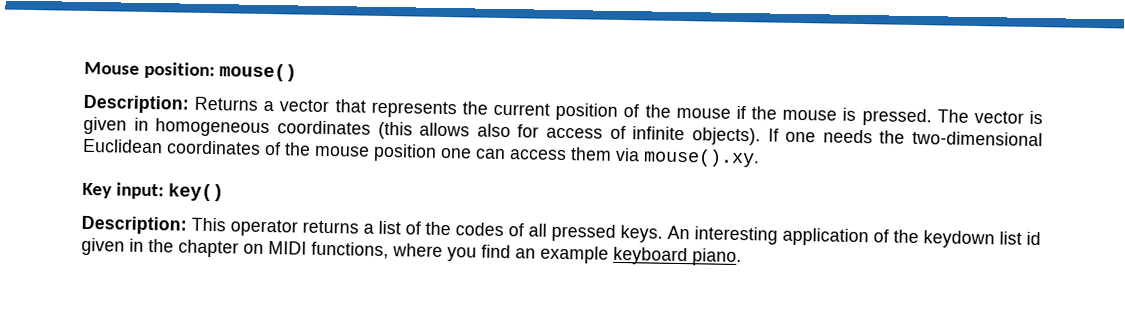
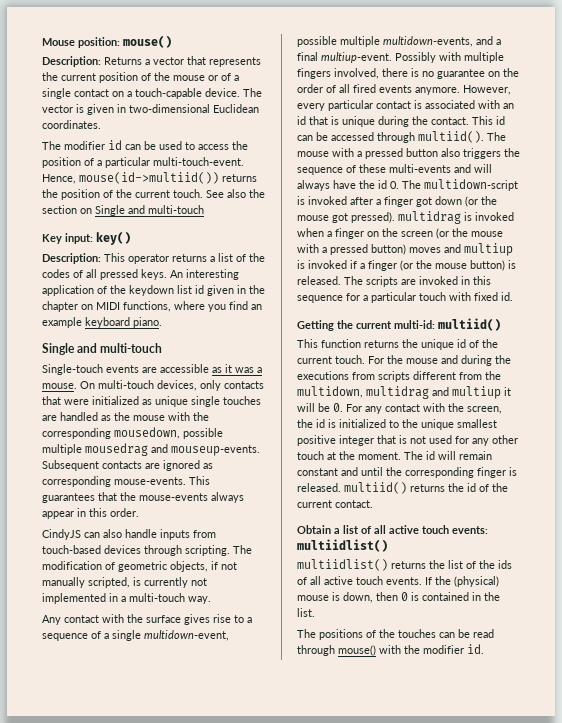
[735,105,932,127] if the mouse is pressed. -> [208,73,239,81] [42,88,240,99] or of a single contact on a touch-capable device.
[155,118,1043,147] [83,138,760,168] homogeneous coordinates (this allows also for access of infinite objects). If one needs the two-dimensional Euclidean coordinates of the mouse position one can access them via mouse().xy. -> [129,104,259,113] [42,120,101,129] [42,140,248,150] [42,157,244,168] [42,172,257,184] [42,189,265,200] [42,205,204,216] two-dimensional Euclidean coordinates. // The modifier id can be used to access the position of a particular multi-touch-event. Hence, mouse(id->multiid()) returns the position of the current touch. See also the section on Single and multi-touch
(742, 257) none -> [42,343,163,355] [42,364,262,375] [42,380,264,391] [42,396,261,407] [42,412,209,421] [42,427,223,439] [42,443,260,456] [42,460,213,471] [42,476,210,487] [42,492,244,503] [42,508,139,519] [42,529,216,540] [42,545,252,556] [42,561,237,572] [42,577,207,588] [42,593,211,604] [42,614,252,625] [42,630,229,641] [297,36,501,47] [297,52,504,63] [297,68,519,79] [297,84,511,95] [297,100,514,111] [297,116,505,127] [297,131,506,143] [297,148,520,159] [297,164,492,175] [297,179,518,191] [297,196,497,207] [297,211,514,224] [297,228,503,239] [297,243,513,256] [297,260,516,271] [297,276,491,287] [297,292,513,303] [297,318,501,331] [297,339,498,350] [297,355,511,366] [297,371,501,382] [297,386,511,399] [297,403,502,414] [297,419,497,430] [297,435,518,446] [297,451,492,460] [297,467,517,478] [297,482,508,494] [297,500,373,508] [297,525,488,534] [297,539,388,552] [297,559,512,571] [297,576,499,587] [297,592,500,603] [297,608,315,617] [297,629,494,640] [297,644,484,656] // Single and multi-touch // Single-touch events are accessible as it was a mouse. On multi-touch devices, only contacts that were initialized as unique single touches are handled as the mouse with the corresponding mousedown, possible multiple mousedrag and mouseup-events. Subsequent contacts are ignored as corresponding mouse-events. This guarantees that the mouse-events always appear in this order. // CindyJS can also handle inputs from touch-based devices through scripting. The modification of geometric objects, if not manually scripted, is currently not implemented in a multi-touch way. // Any contact with the surface gives rise to a sequence of a single multidown-event, possible multiple multidown-events, and a final multiup-event. Possibly with multiple fingers involved, there is no guarantee on the order of all fired events anymore. However, every particular contact is associated with an id that is unique during the contact. This id can be accessed through multiid(). The mouse with a pressed button also triggers the sequence of these multi-events and will always have the id 0. The multidown-script is invoked after a finger got down (or the mouse got pressed). multidrag is invoked when a finger on the screen (or the mouse with a pressed button) moves and multiup is invoked if a finger (or the mouse button) is released. The scripts are invoked in this sequence for a particular touch with fixed id. // Getting the current multi-id: multiid() // This function returns the unique id of the current touch. For the mouse and during the executions from scripts different from the multidown, multidrag and multiup it will be 0. For any contact with the screen, the id is initialized to the unique smallest positive integer that is not used for any other touch at the moment. The id will remain constant and until the corresponding finger is released. multiid() returns the id of the current contact. // Obtain a list of all active touch events: multiidlist() // multiidlist() returns the list of the ids of all active touch events. If the (physical) mouse is down, then 0 is contained in the list. // The positions of the touches can be read through mouse() with the modifier id.

